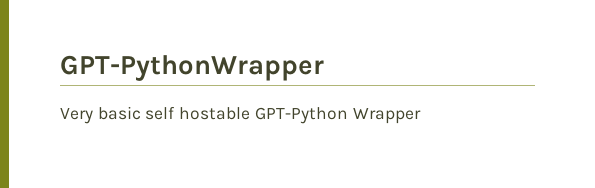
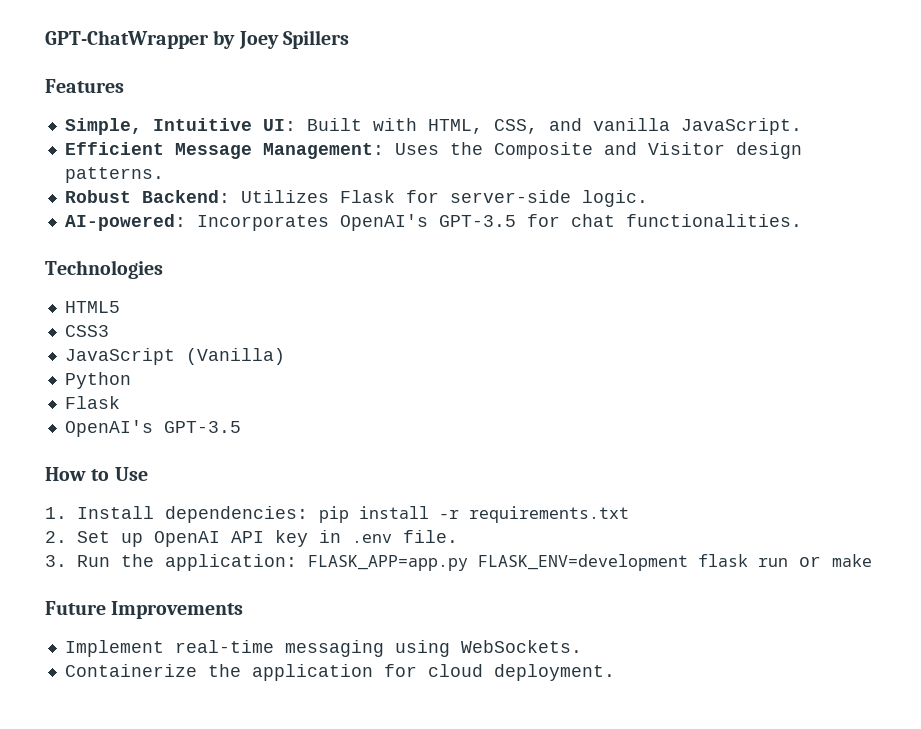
[60,55,324,81] [60,106,421,124] GPT-PythonWrapper // Very basic self hostable GPT-Python Wrapper -> [45,30,350,49] [45,79,124,93] [64,118,802,135] [64,142,802,159] [64,167,164,183] [64,190,648,207] [64,214,802,231] [45,260,163,279] [64,301,120,313] [64,325,109,337] [64,348,285,365] [64,372,131,389] [64,396,120,409] [64,420,241,437] [45,467,148,481] [45,506,630,523] [45,530,459,547] [45,554,873,571] [45,601,244,619] [64,640,582,657] [64,664,615,681] GPT-ChatWrapper by Joey Spillers // Features // Simple, Intuitive UI: Built with HTML, CSS, and vanilla JavaScript. // Efficient Message Management: Uses the Composite and Visitor design patterns. // Robust Backend: Utilizes Flask for server-side logic. // AI-powered: Incorporates OpenAI's GPT-3.5 for chat functionalities. // Technologies // HTML5 // CSS3 // JavaScript (Vanilla) // Python // Flask // OpenAI's GPT-3.5 // How to Use // 1. Install dependencies: pip install -r requirements.txt // 2. Set up OpenAI API key in .env file. // 3. Run the application: FLASK_APP=app.py FLASK_ENV=development flask run or make // Future Improvements // Implement real-time messaging using WebSockets. // Containerize the application for cloud deployment.

